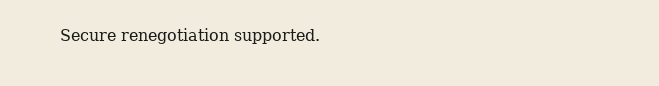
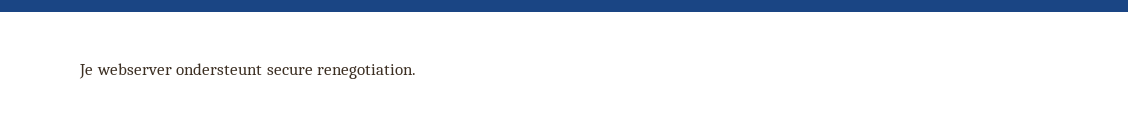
[60,28,320,44] Secure renegotiation supported. -> [79,63,417,79] Je webserver ondersteunt secure renegotiation.

